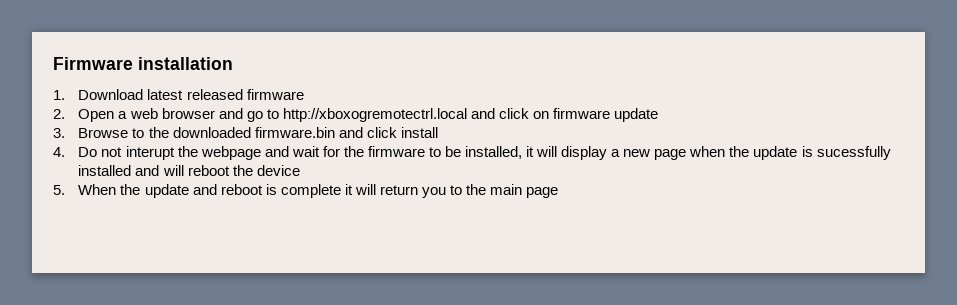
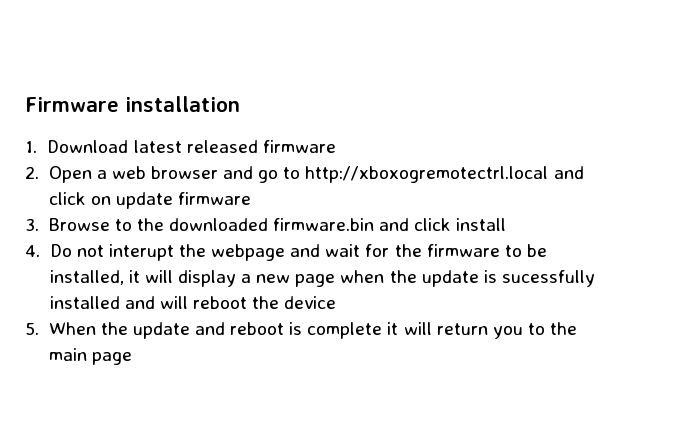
[552,108,658,122] firmware update -> [115,192,251,209] update firmware

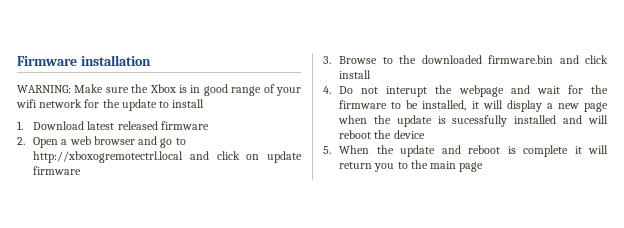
(240, 104) none -> [17,84,301,96] [16,99,205,111] // WARNING: Make sure the Xbox is in good range of your wifi network for the update to install

